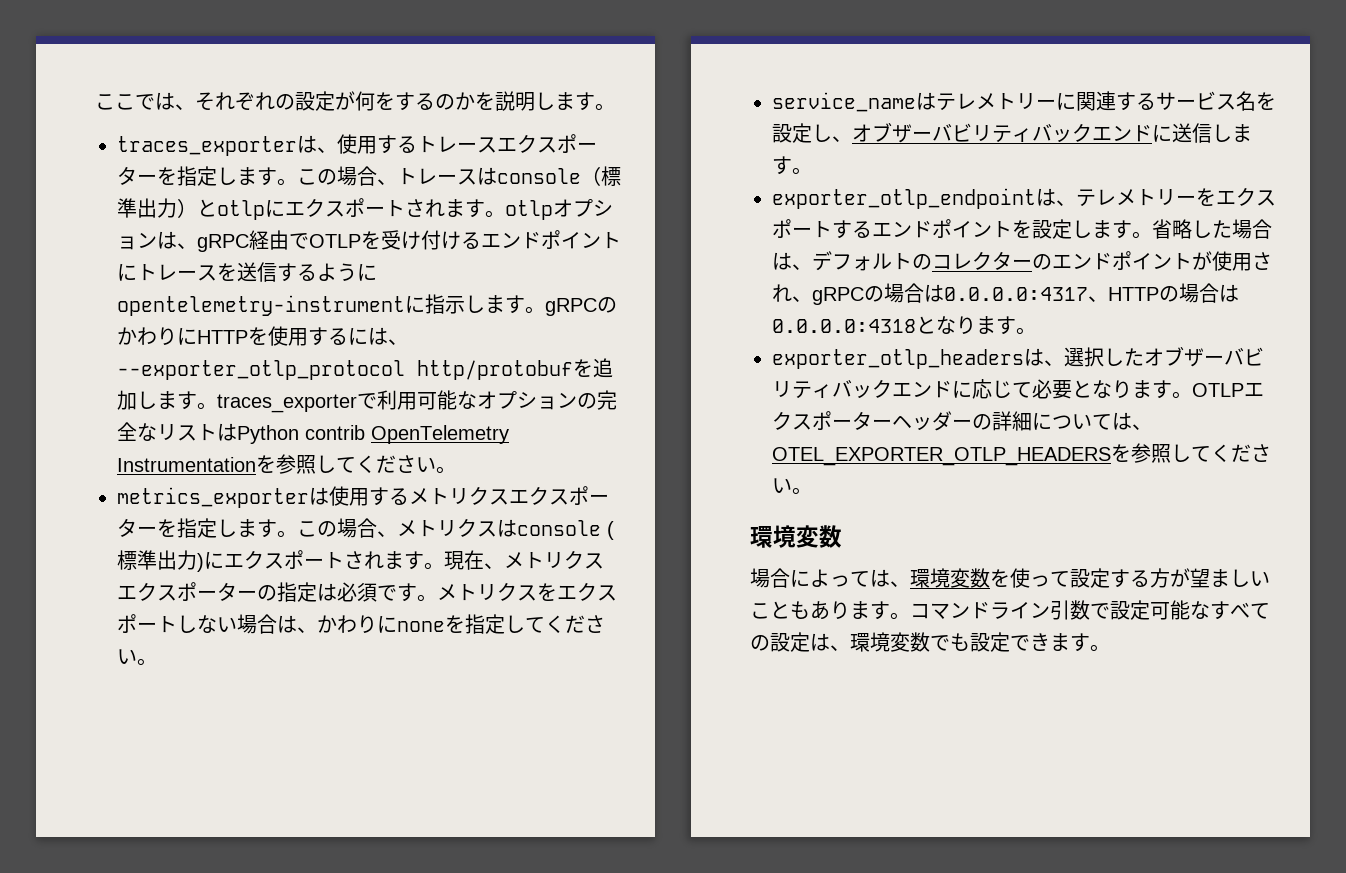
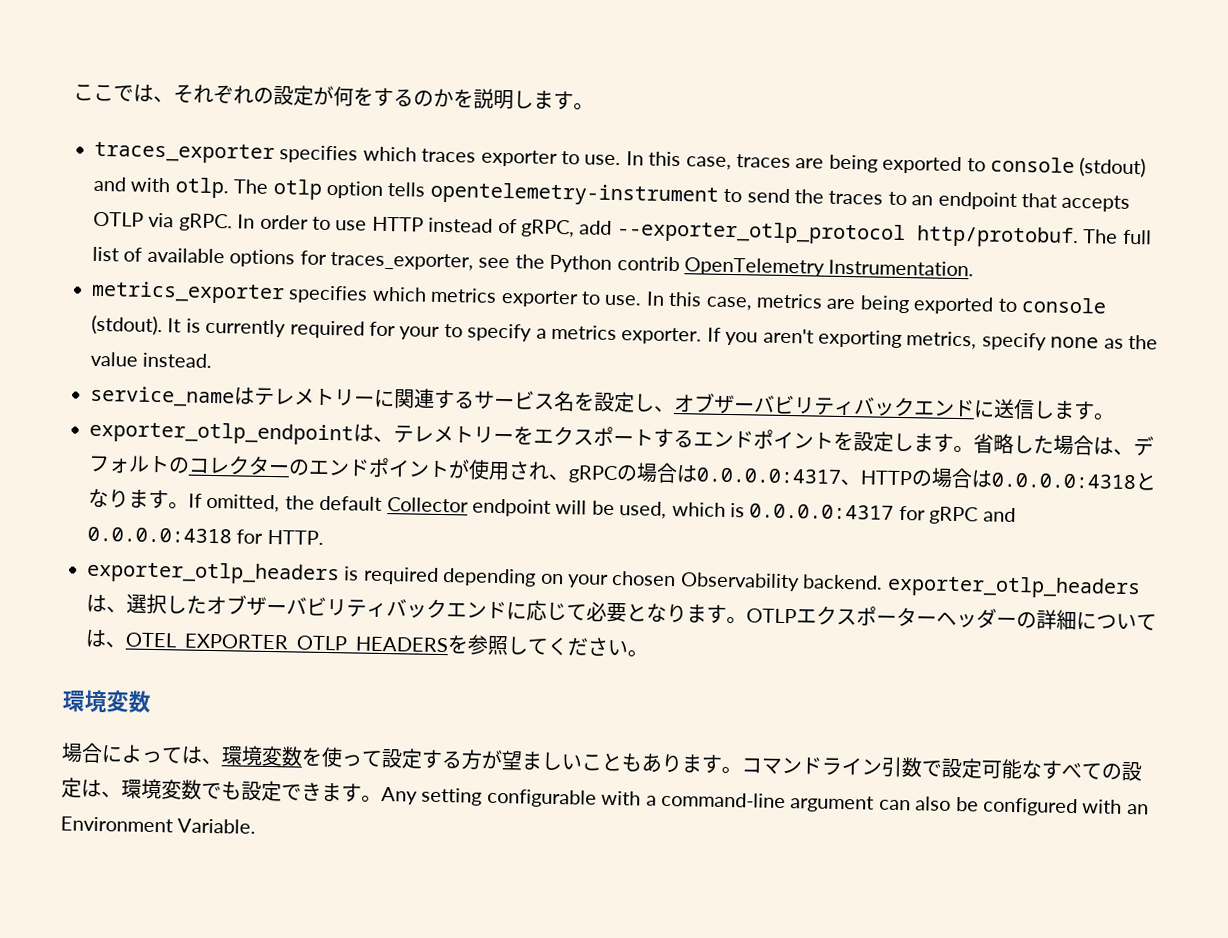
[297,134,597,154] [117,166,621,186] [117,198,613,220] [117,230,621,252] [117,262,377,282] [117,294,617,316] [117,326,408,346] [117,358,613,380] [117,390,617,413] [117,422,509,444] [117,454,456,474] [117,486,609,508] [117,518,614,540] [117,550,604,572] [117,582,617,602] [117,614,605,634] [117,649,157,666] は、使用するトレースエクスポーターを指定します。この場合、トレースはconsole（標準出力）とotlpにエクスポートされます。otlpオプションは、gRPC経由でOTLPを受け付けるエンドポイントにトレースを送信するようにopentelemetry-instrumentに指示します。gRPCのかわりにHTTPを使用するには、--exporter_otlp_protocol http/protobufを追加します。traces_exporterで利用可能なオプションの完全なリストはPython contrib OpenTelemetry Instrumentationを参照してください。 // metrics_exporterは使用するメトリクスエクスポーターを指定します。この場合、メトリクスはconsole (標準出力)にエクスポートされます。現在、メトリクスエクスポーターの指定は必須です。メトリクスをエクスポートしない場合は、かわりにnoneを指定してください。 -> [279,145,1147,178] [93,176,1131,212] [93,211,1152,249] [92,246,975,277] [91,280,1107,315] [91,314,1158,351] [90,351,213,368] specifies which traces exporter to use. In this case, traces are being exported to console (stdout) and with otlp. The otlp option tells opentelemetry-instrument to send the traces to an endpoint that accepts OTLP via gRPC. In order to use HTTP instead of gRPC, add --exporter_otlp_protocol http/protobuf. The full list of available options for traces_exporter, see the Python contrib OpenTelemetry Instrumentation. // metrics_exporter specifies which metrics exporter to use. In this case, metrics are being exported to console (stdout). It is currently required for your to specify a metrics exporter. If you aren't exporting metrics, specify none as the value instead.
(1036, 331) // -> [188,493,1016,525] [87,526,324,545] [86,560,884,592] If omitted, the default Collector endpoint will be used, which is 0.0.0.0:4317 for gRPC and 0.0.0.0:4318 for HTTP. // exporter_otlp_headers is required depending on your chosen Observability backend.
(1110, 648) none -> [381,786,1149,817] [60,816,257,834] Any setting configurable with a command-line argument can also be configured with an Environment Variable.

